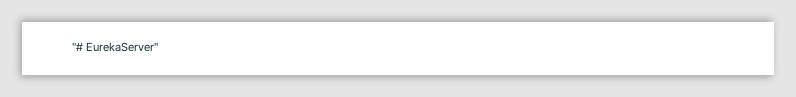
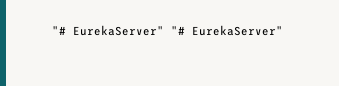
[72,42,159,52] "# EurekaServer" -> [52,25,283,36] "# EurekaServer" "# EurekaServer"

